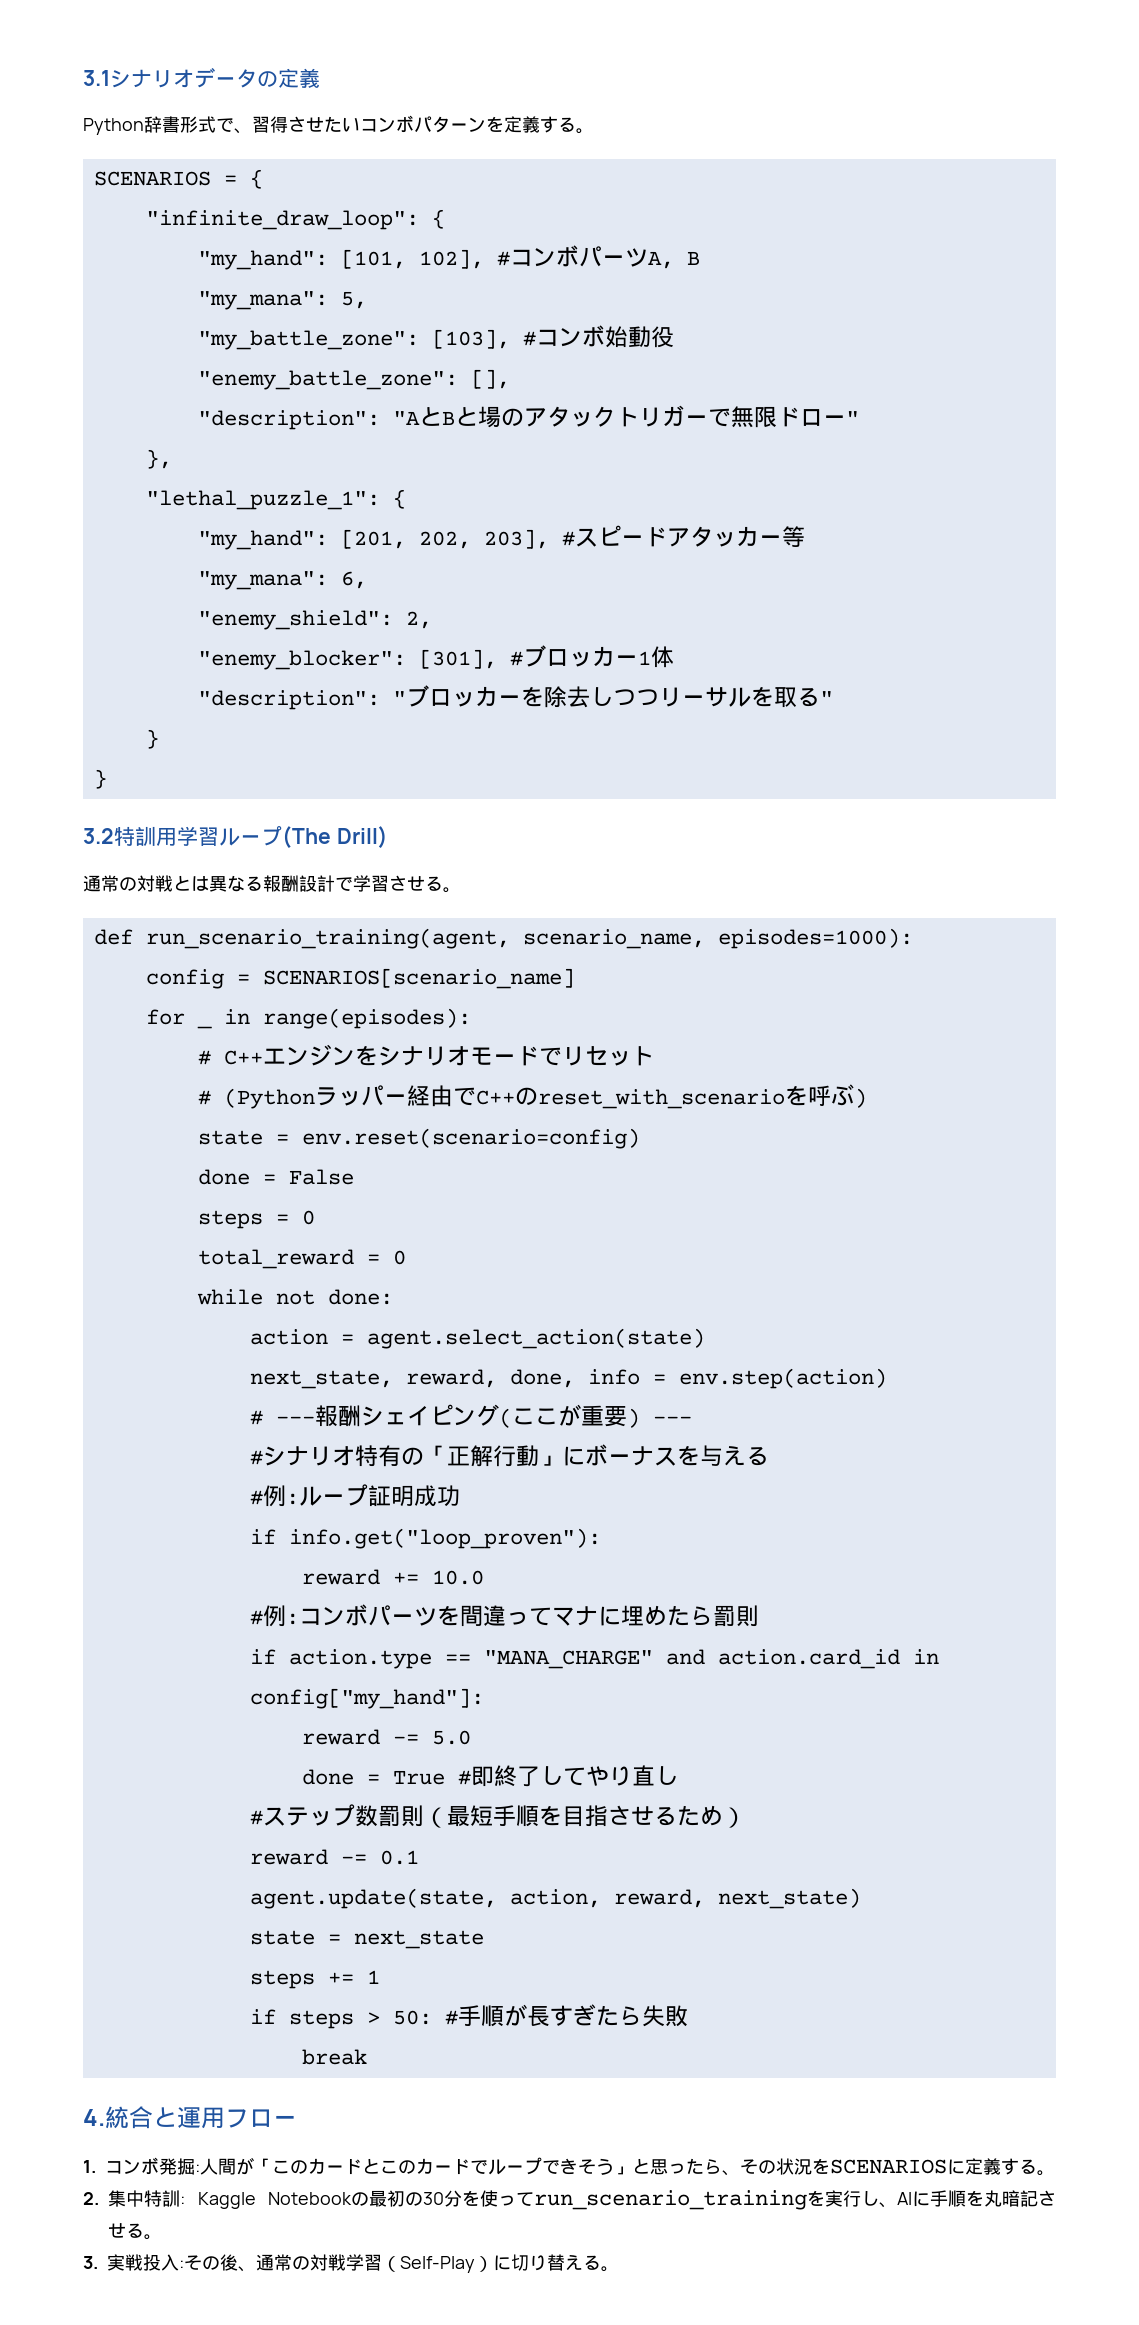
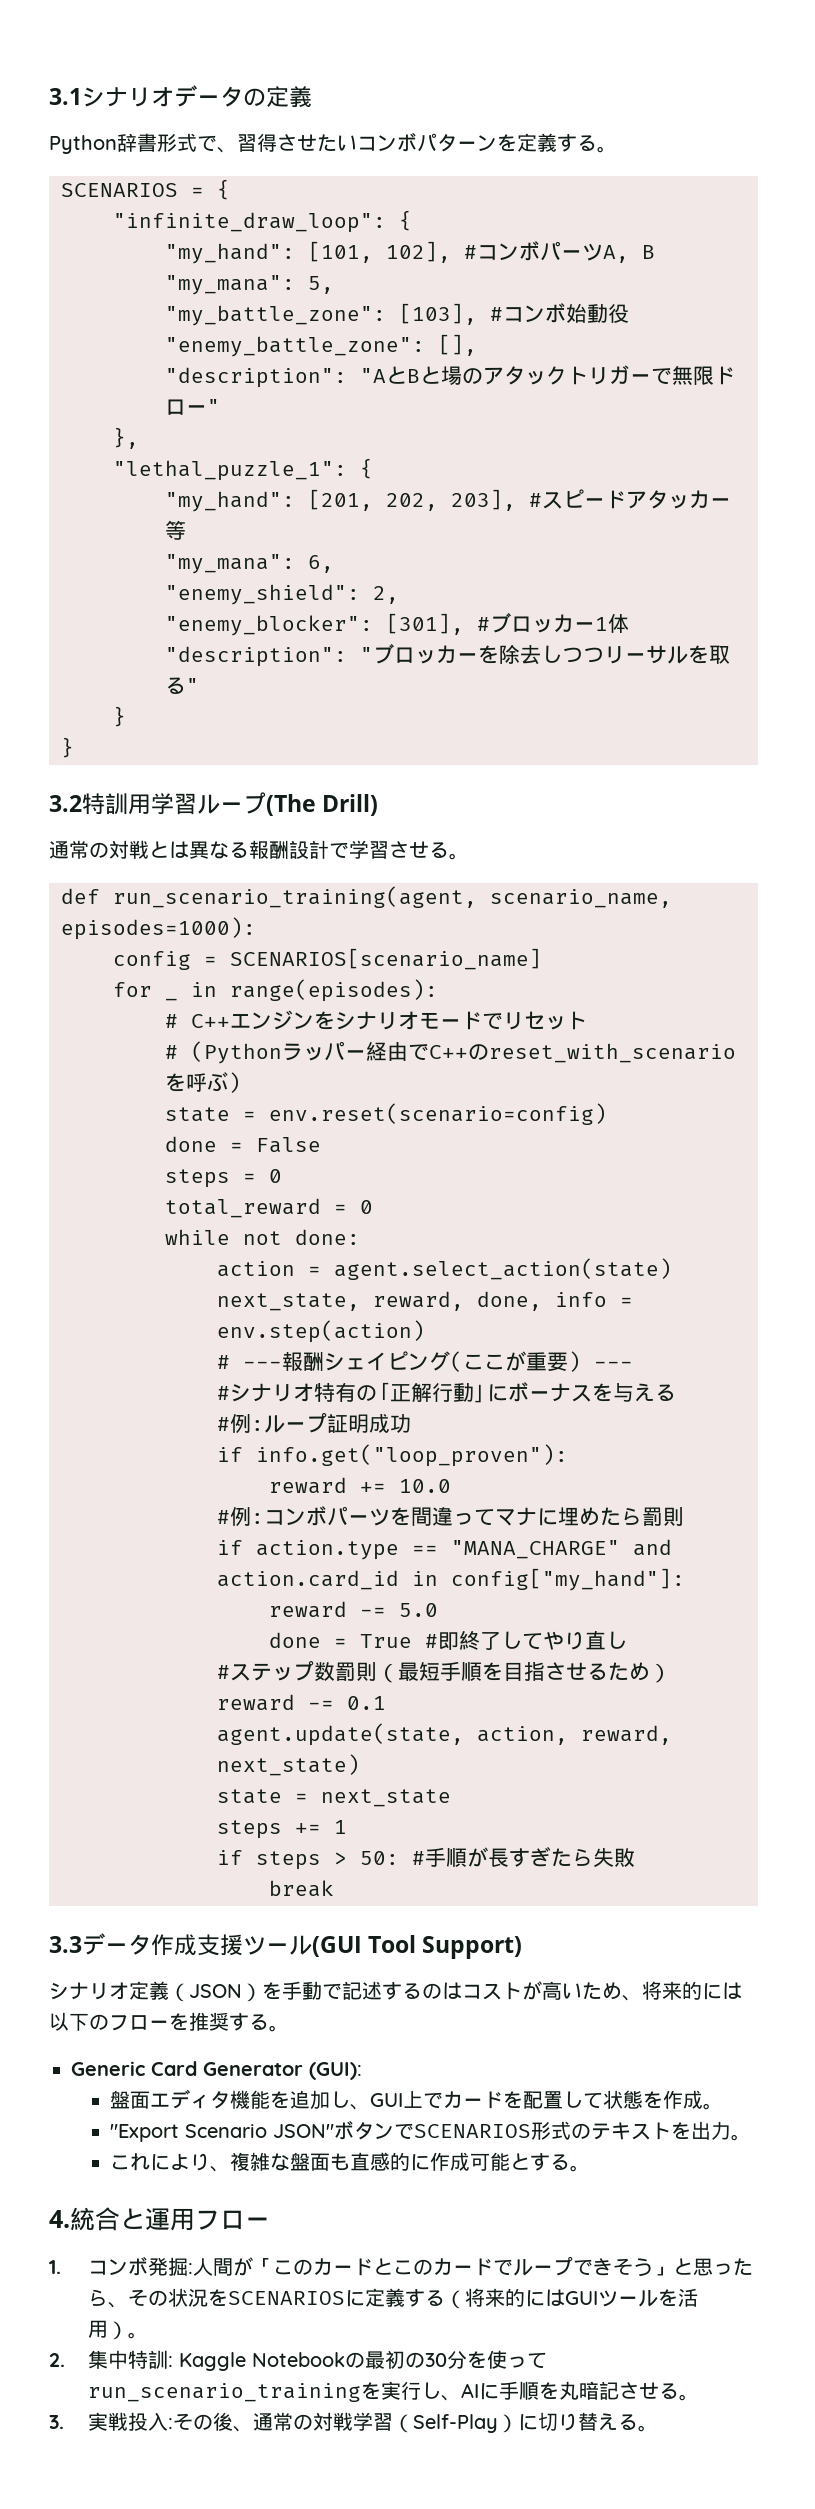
(367, 2057) none -> [49,1933,523,1959] [49,1981,742,2002] [49,2012,289,2032] [71,2061,362,2080] [110,2089,724,2110] [110,2120,752,2142] [110,2152,591,2172] // 3.3データ作成支援ツール(GUI Tool Support) // シナリオ定義（JSON）を手動で記述するのはコストが高いため、将来的には以下のフローを推奨する。 // Generic Card Generator (GUI): // 盤面エディタ機能を追加し、GUI上でカードを配置して状態を作成。 // "Export Scenario JSON"ボタンでSCENARIOS形式のテキストを出力。 // これにより、複雑な盤面も直感的に作成可能とする。
(1037, 2166) none -> [445,2288,699,2309] [88,2320,129,2340] （将来的にはGUIツールを活用）

